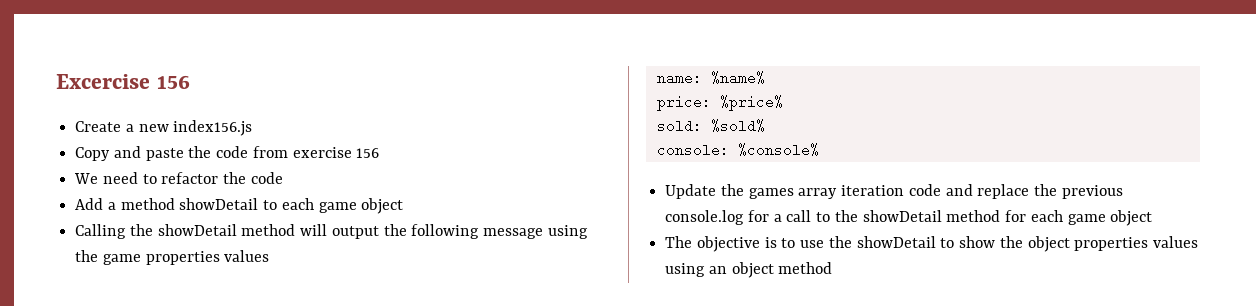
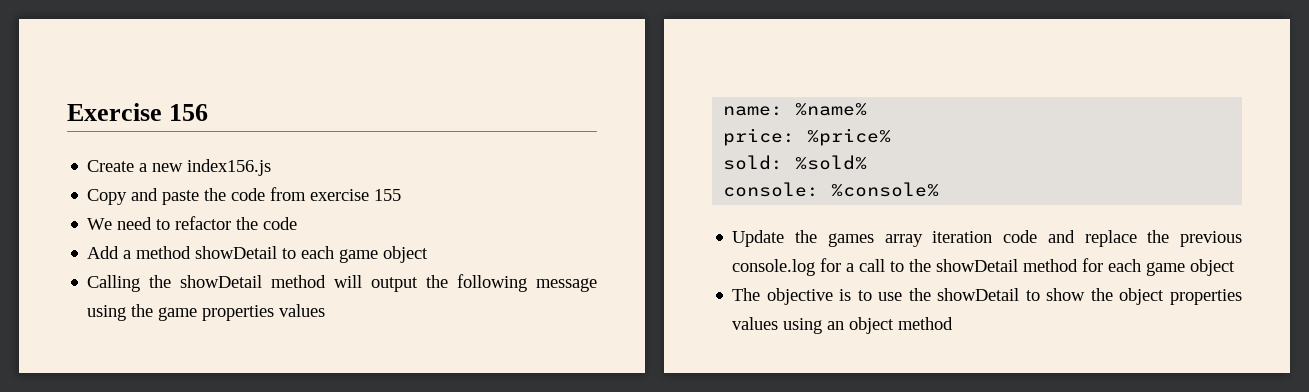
[56,74,150,89] Excercise -> [67,103,162,121] Exercise
[356,148,380,158] 156 -> [374,189,402,201] 155

